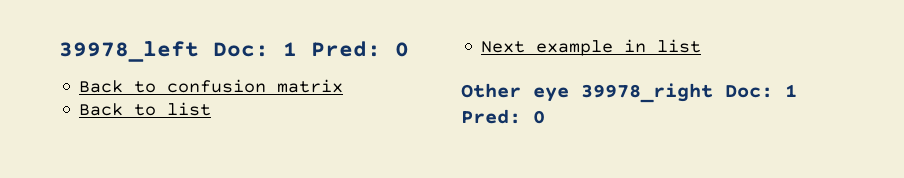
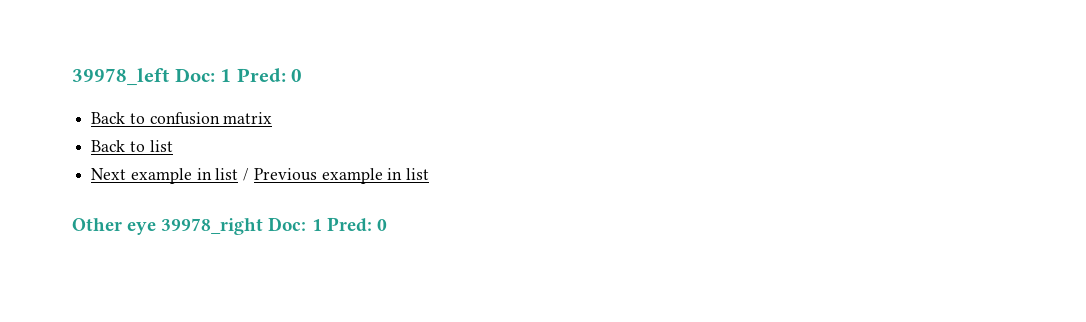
(702, 46) none -> [243,168,430,184] / Previous example in list

